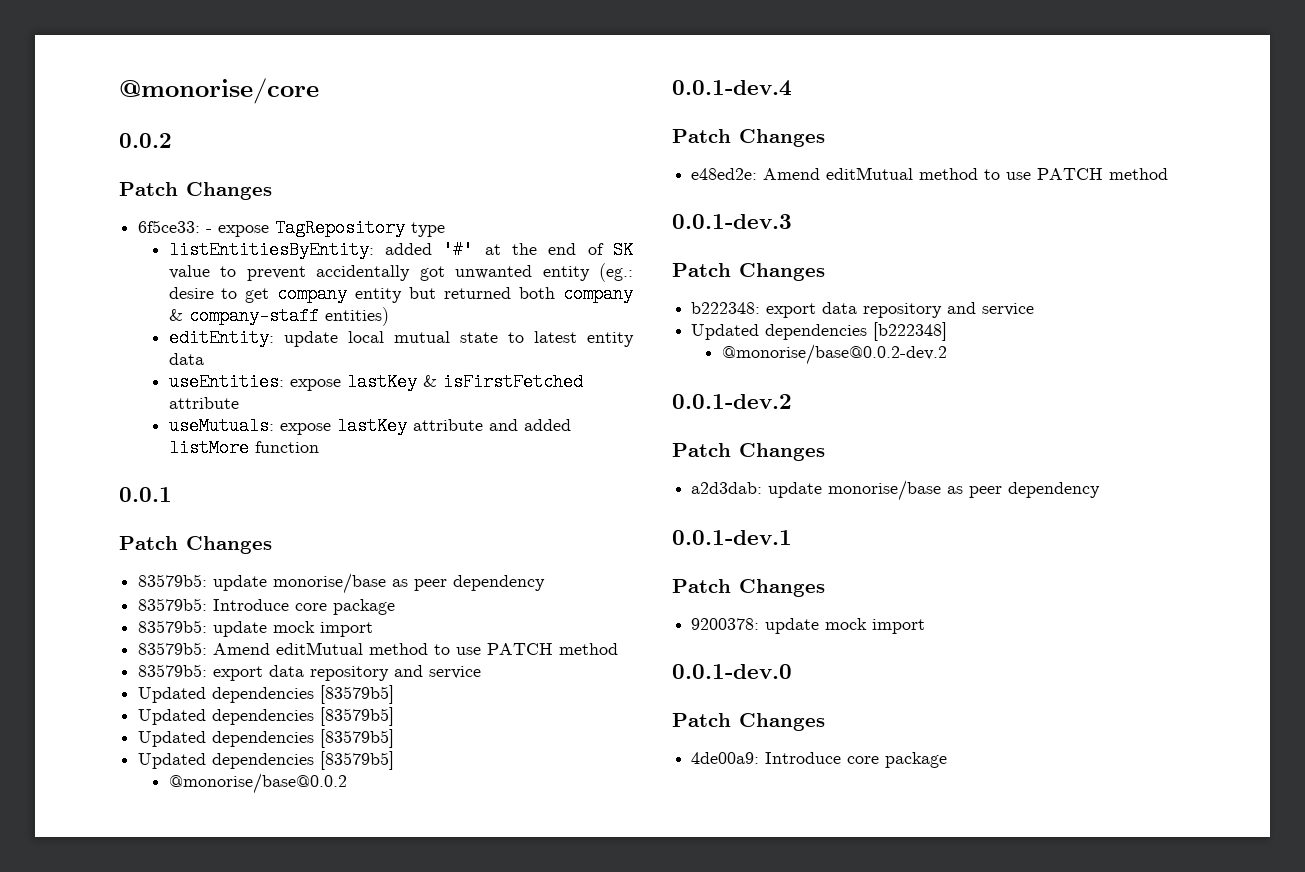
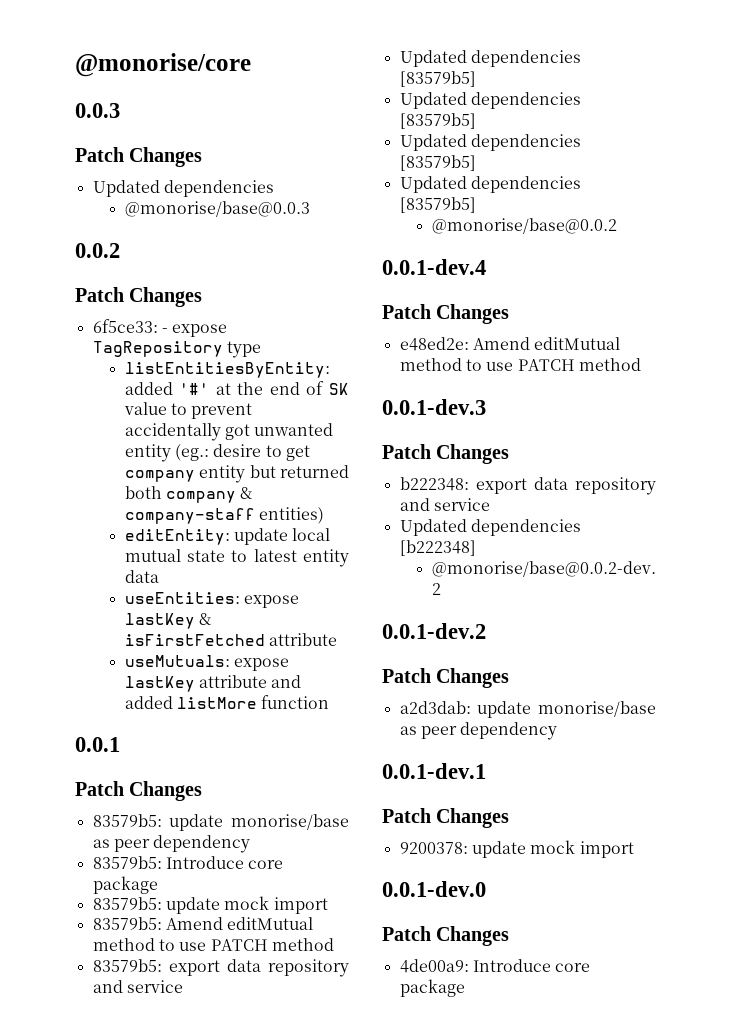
(319, 91) none -> [75,103,120,118] [75,147,203,167] [92,180,274,197] [124,201,310,217] // 0.0.3 // Patch Changes // Updated dependencies // @monorise/base@0.0.3

